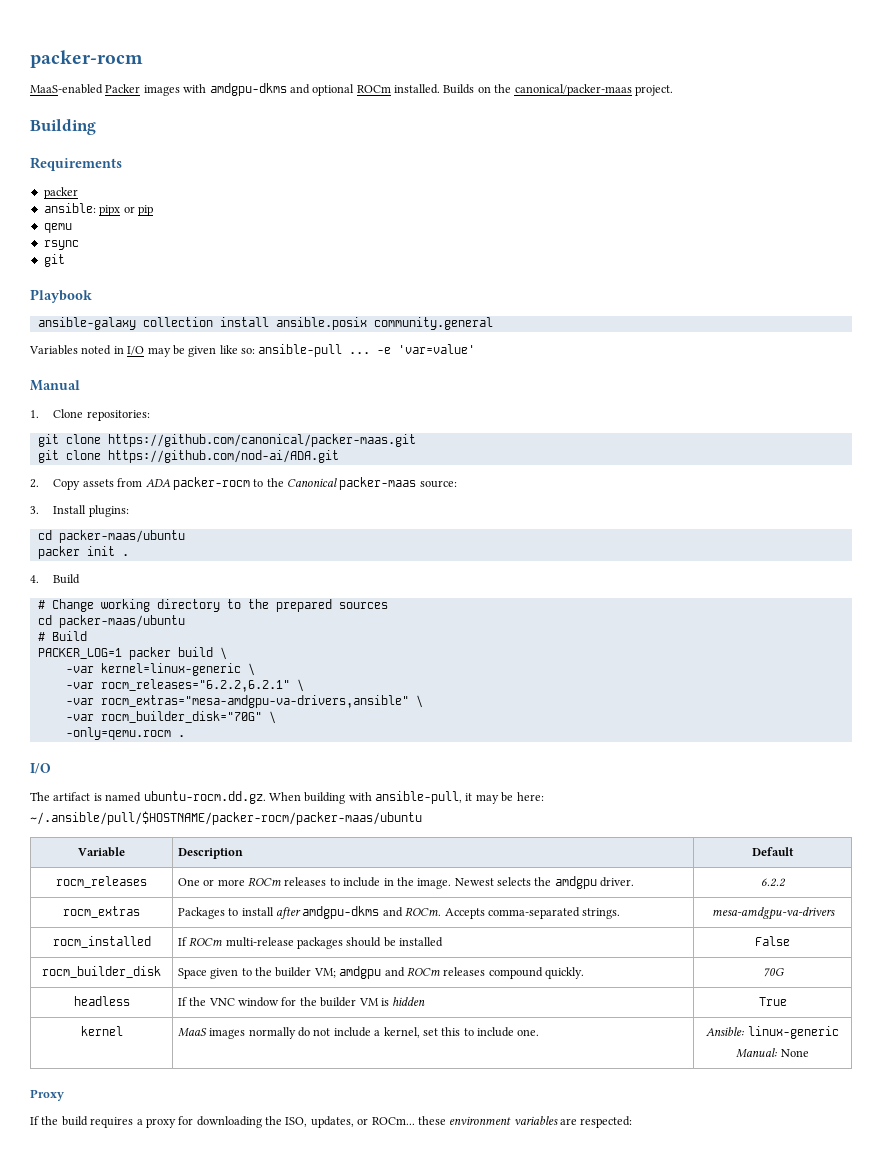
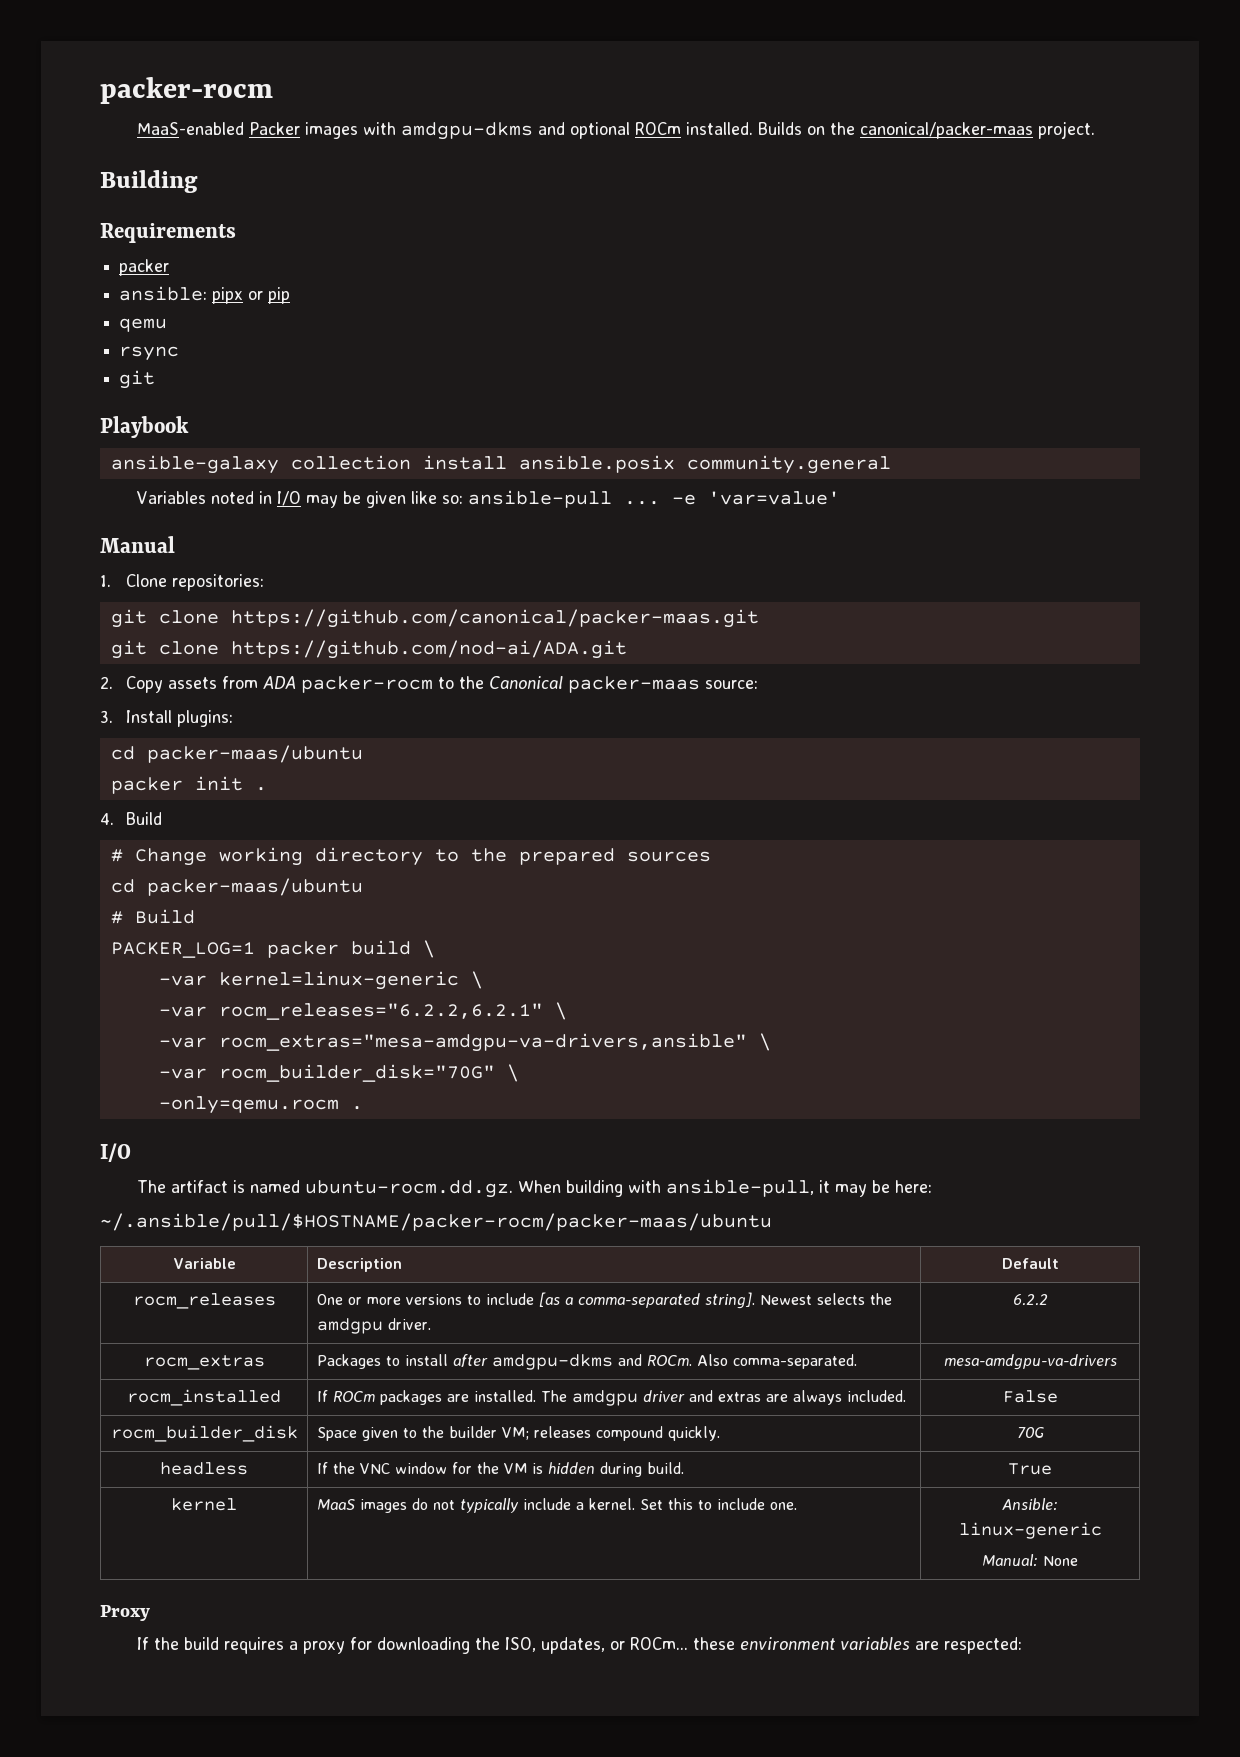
[248,877,452,889] ROCm releases to include in the image. -> [405,1292,755,1309] versions to include [as a comma-separated string].
[444,907,621,919] Accepts comma-separated strings. -> [696,1354,857,1369] Also comma-separated.
[225,937,444,949] multi-release packages should be installed -> [379,1390,906,1406] packages are installed. The amdgpu driver and extras are always included.
[339,966,440,979] amdgpu and ROCm -> (529, 1433) none
[320,997,357,1007] builder -> (499, 1468) none
(426, 1001) none -> [599,1462,684,1477] during build.
[248,1027,296,1039] normally -> (407, 1506) none
(331, 1032) none -> [459,1498,519,1513] typically
[383,1027,438,1038] kernel, set -> [588,1498,663,1510] kernel. Set

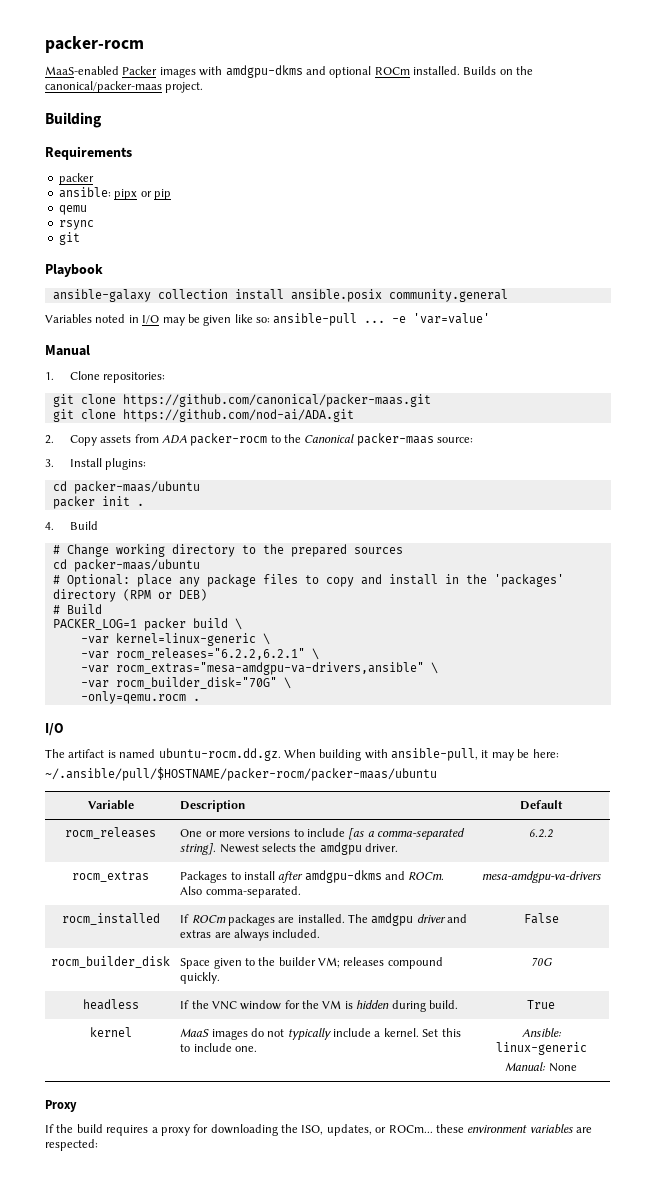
(363, 887) none -> [52,574,564,587] [52,589,207,602] // # Optional: place any package files to copy and install in the 'packages' directory (RPM or DEB)

